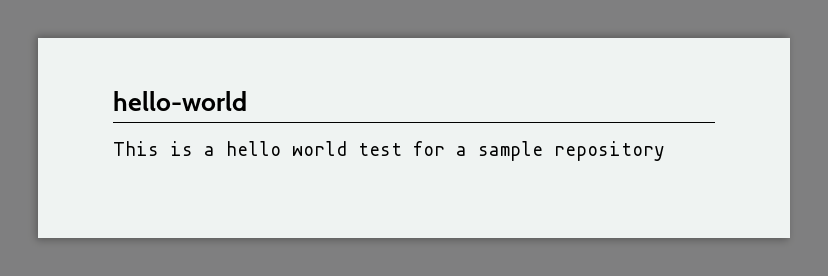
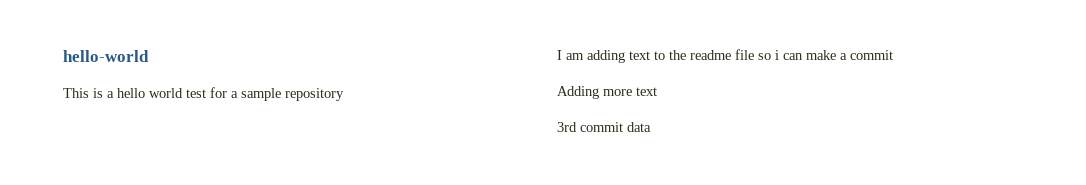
(665, 151) none -> [557,49,893,63] [557,86,657,99] [557,122,651,132] // I am adding text to the readme file so i can make a commit // Adding more text // 3rd commit data

